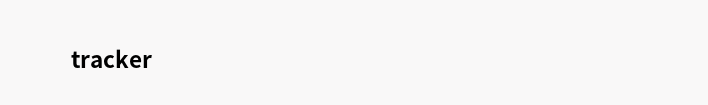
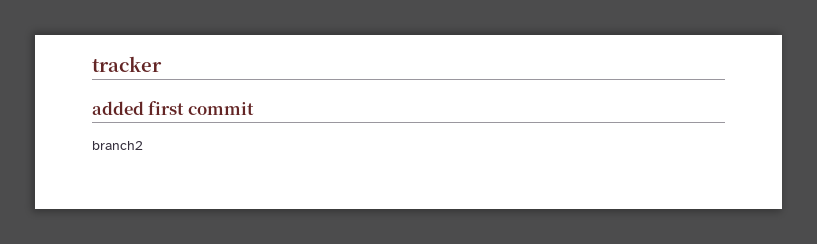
(152, 58) none -> [92,101,254,115] [92,141,143,150] // added first commit // branch2

